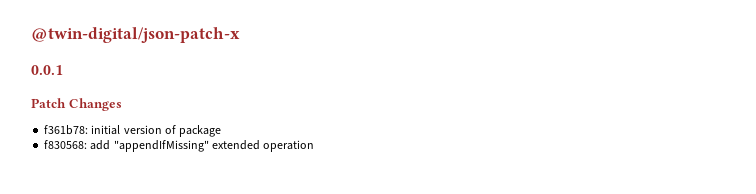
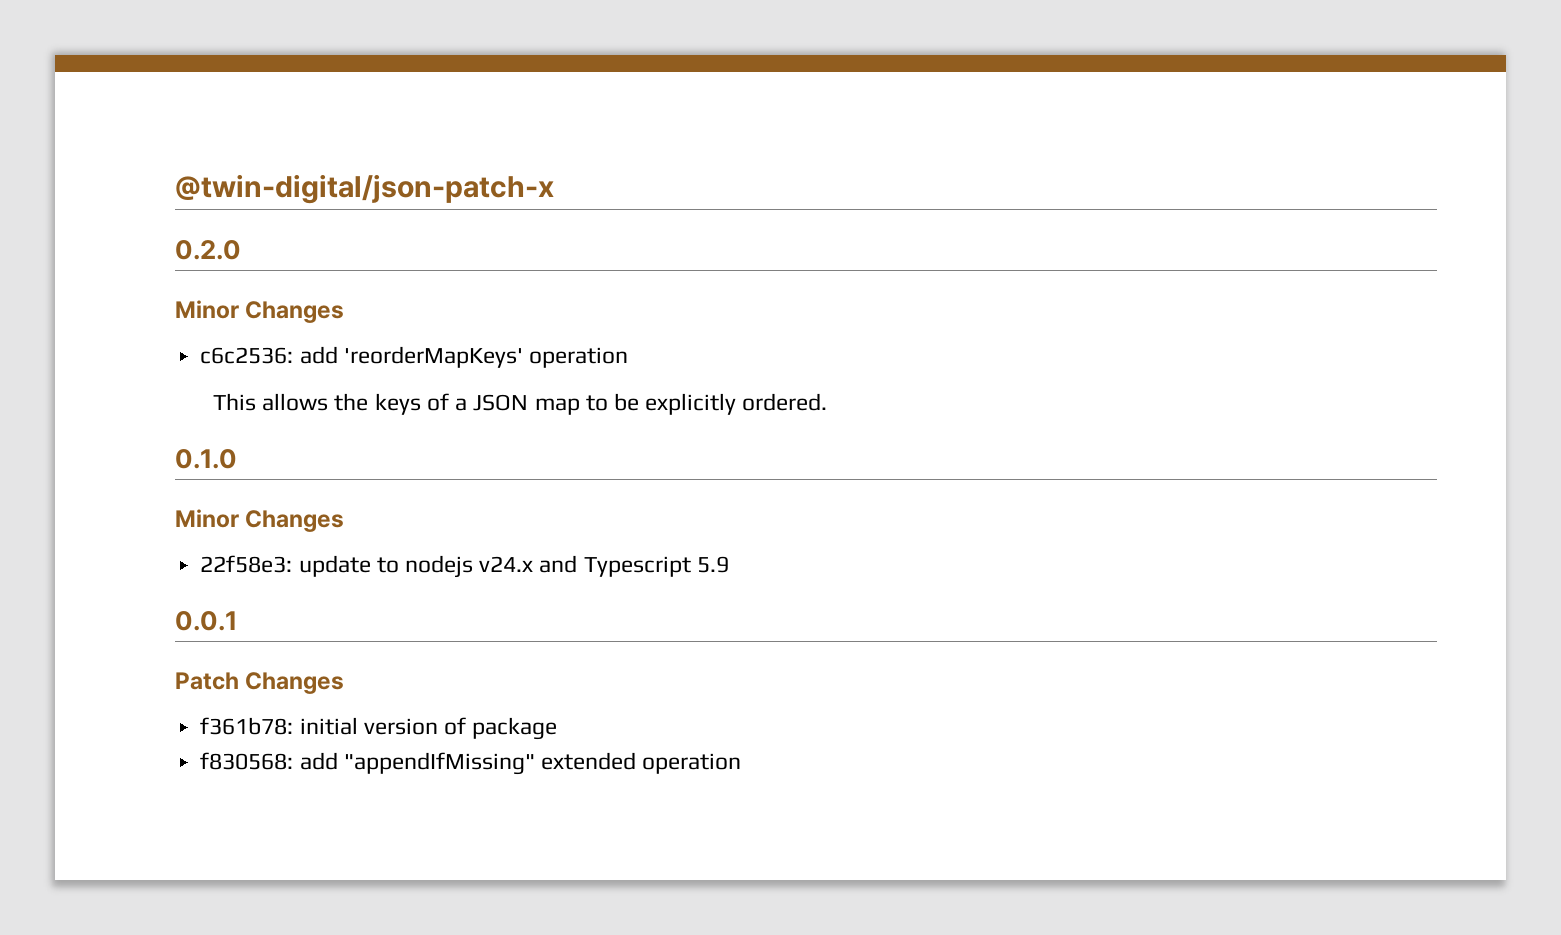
(240, 35) none -> [175,240,241,260] [175,300,345,323] [200,346,628,368] [213,393,828,415] [175,449,237,469] [175,509,345,532] [200,555,729,578] // 0.2.0 // Minor Changes // c6c2536: add 'reorderMapKeys' operation // This allows the keys of a JSON map to be explicitly ordered. // 0.1.0 // Minor Changes // 22f58e3: update to nodejs v24.x and Typescript 5.9

